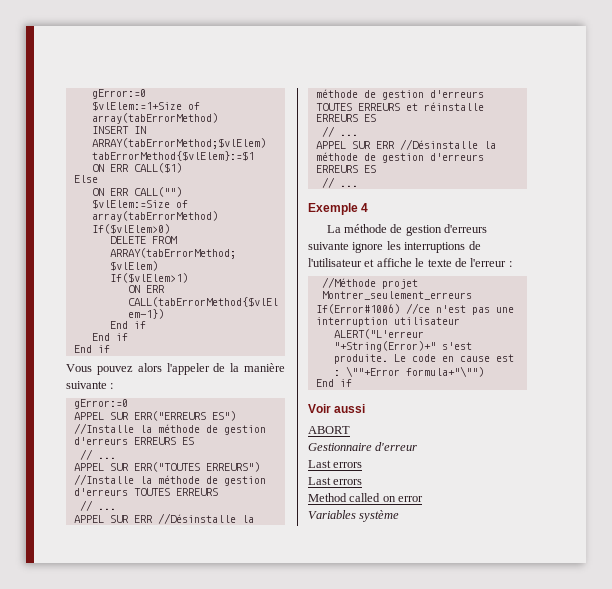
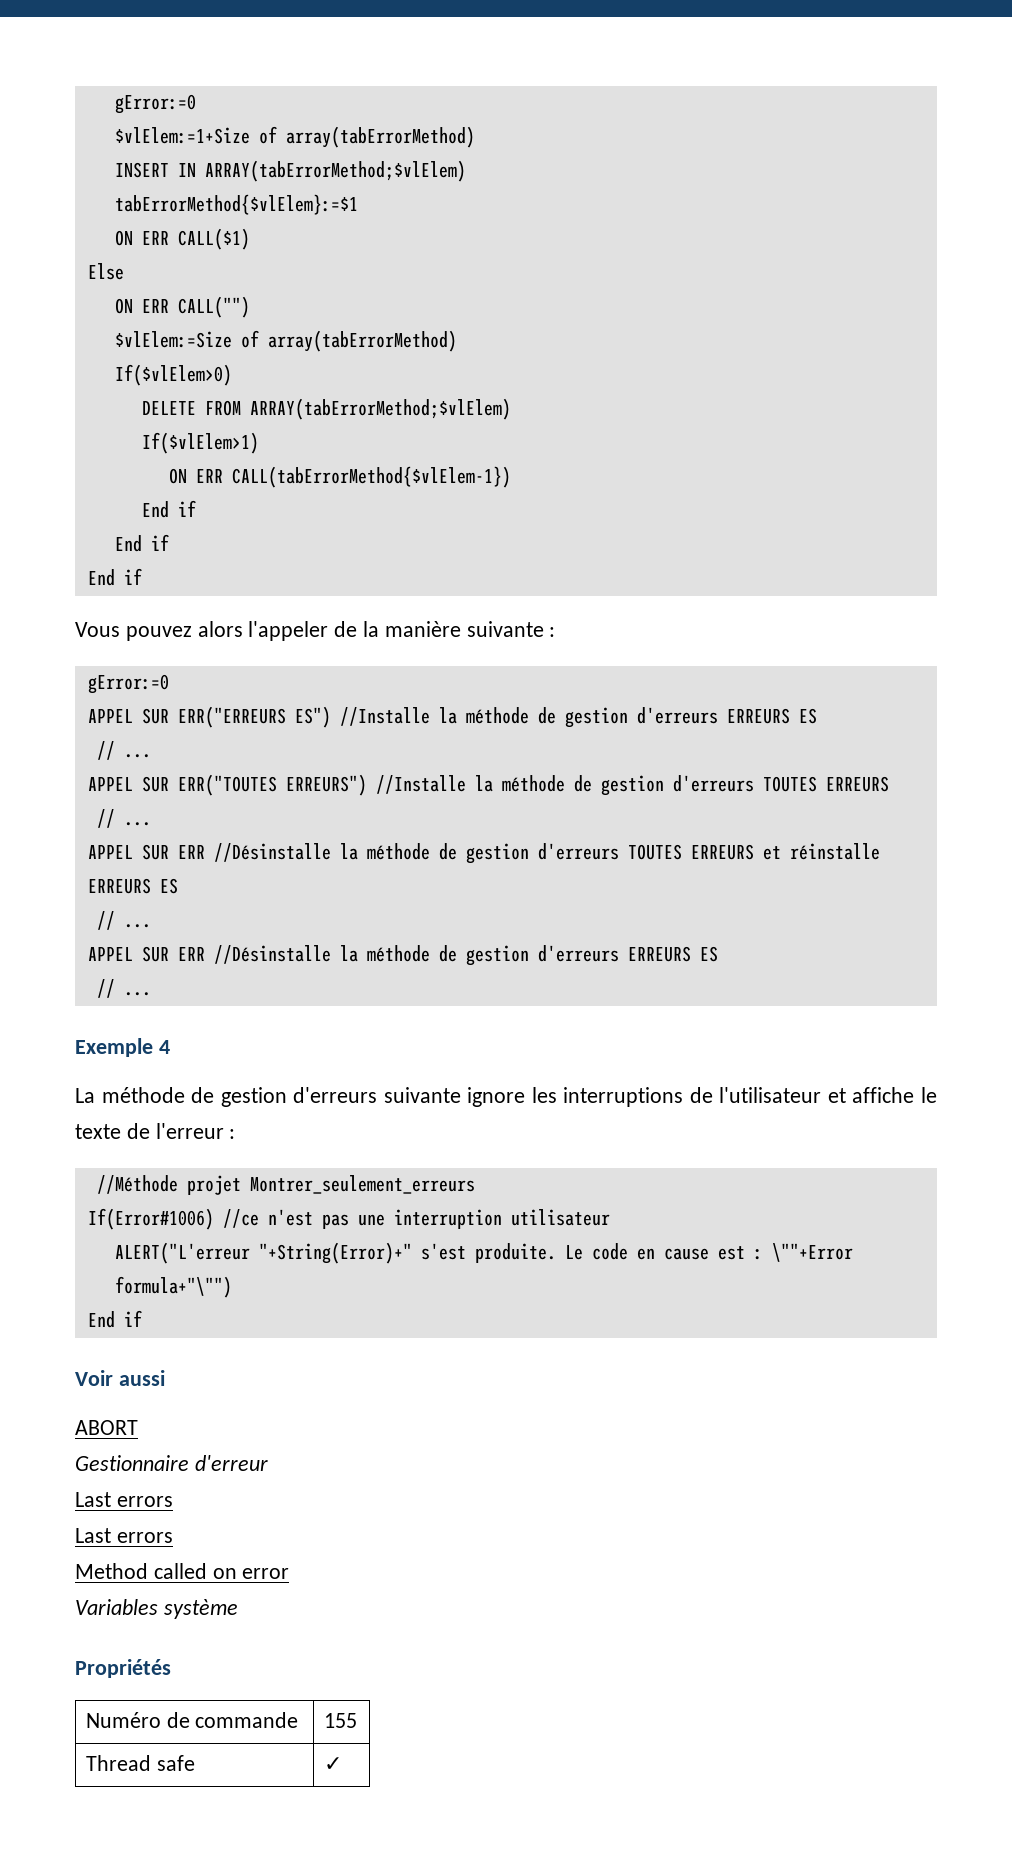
(400, 516) none -> [75,1659,171,1678] [85,1712,299,1728] [323,1713,357,1728] [85,1755,195,1771] [323,1757,342,1771] // Propriétés // Numéro de commande | 155 // Thread safe | ✓

